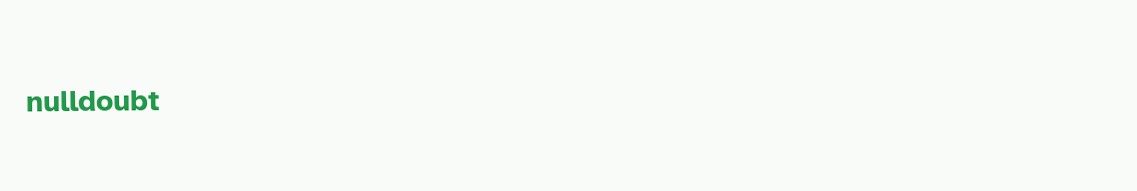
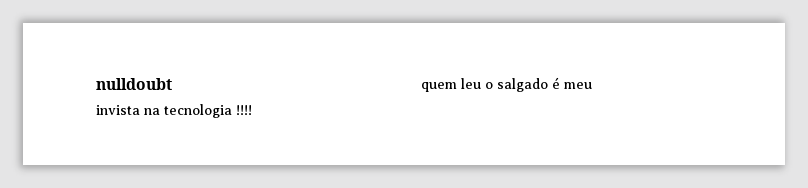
(160, 101) none -> [96,104,252,118] [421,77,592,92] // invista na tecnologia !!!! // quem leu o salgado é meu

